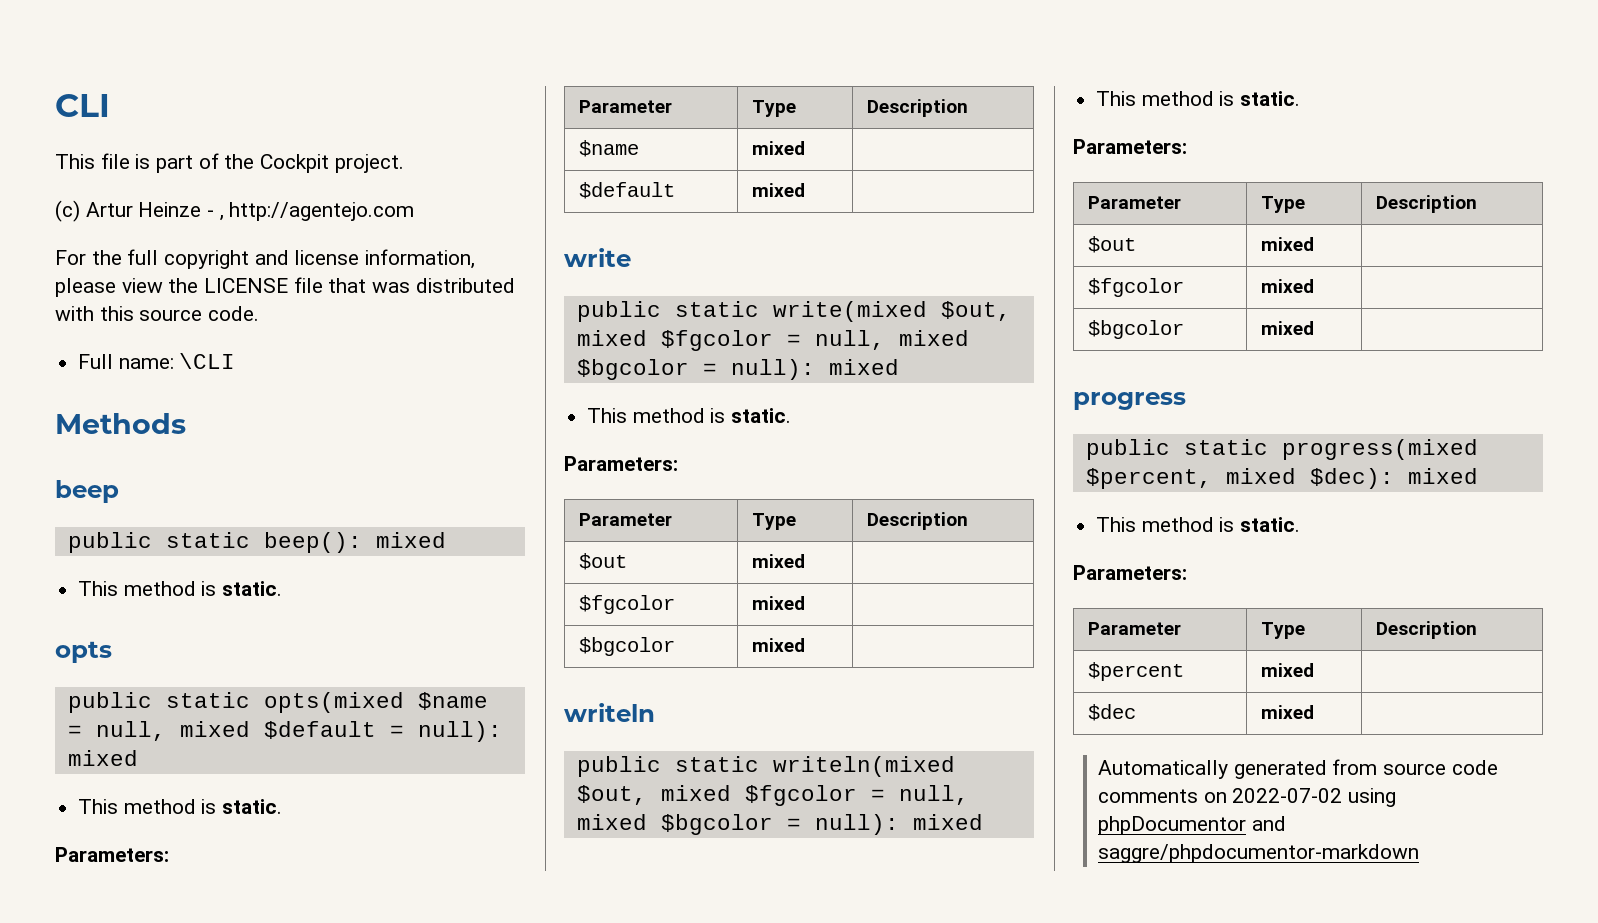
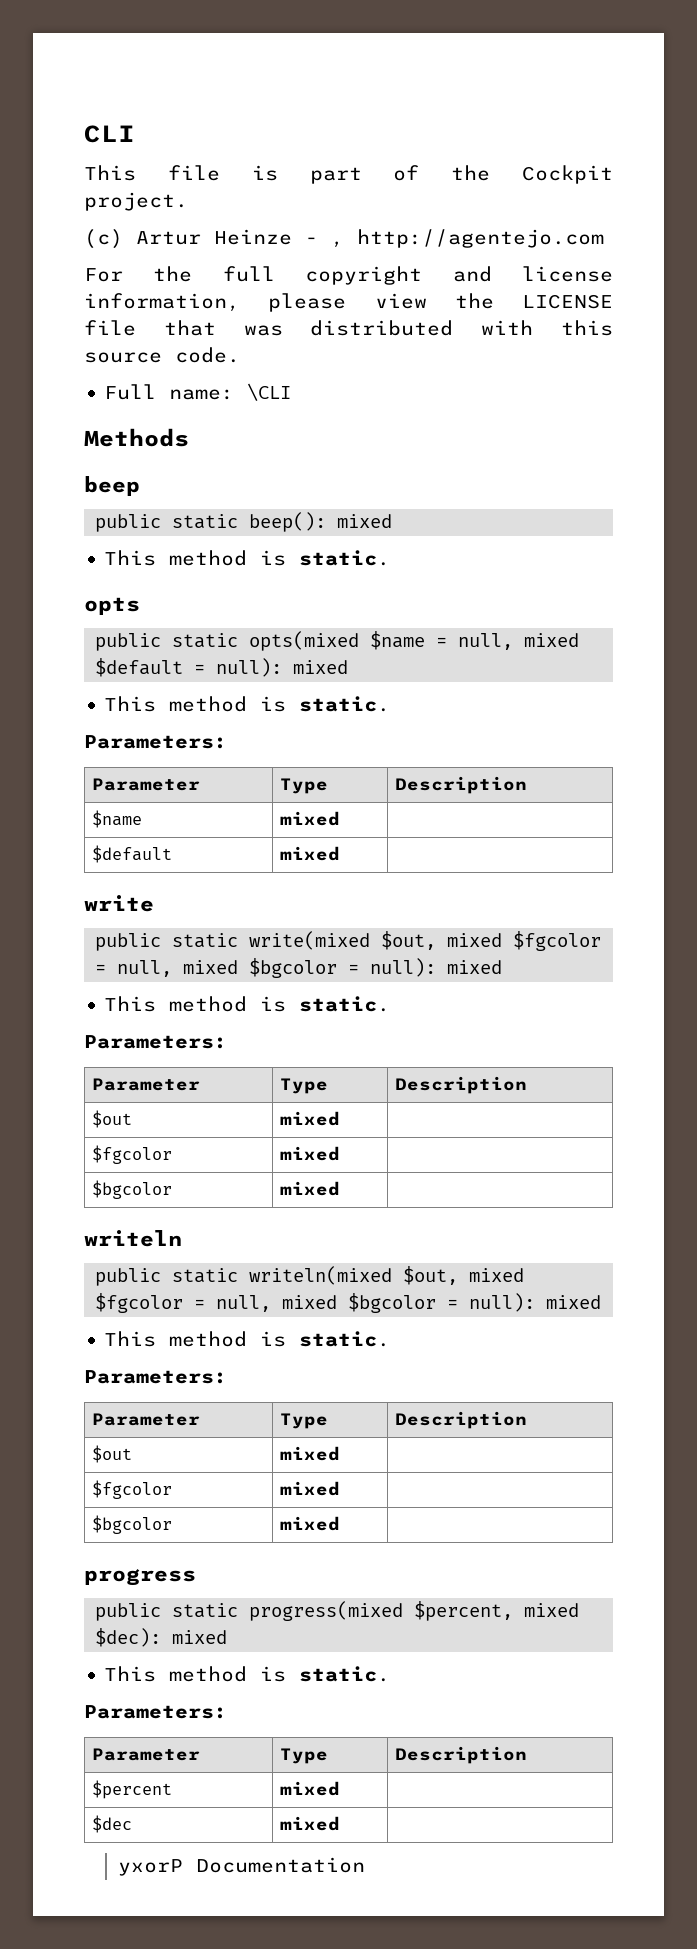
[1098,759,1498,779] [1098,788,1397,807] [1098,816,1286,835] [1098,844,1420,863] Automatically generated from source code comments on 2022-07-02 using phpDocumentor and saggre/phpdocumentor-markdown -> [117,1857,365,1876] yxorP Documentation

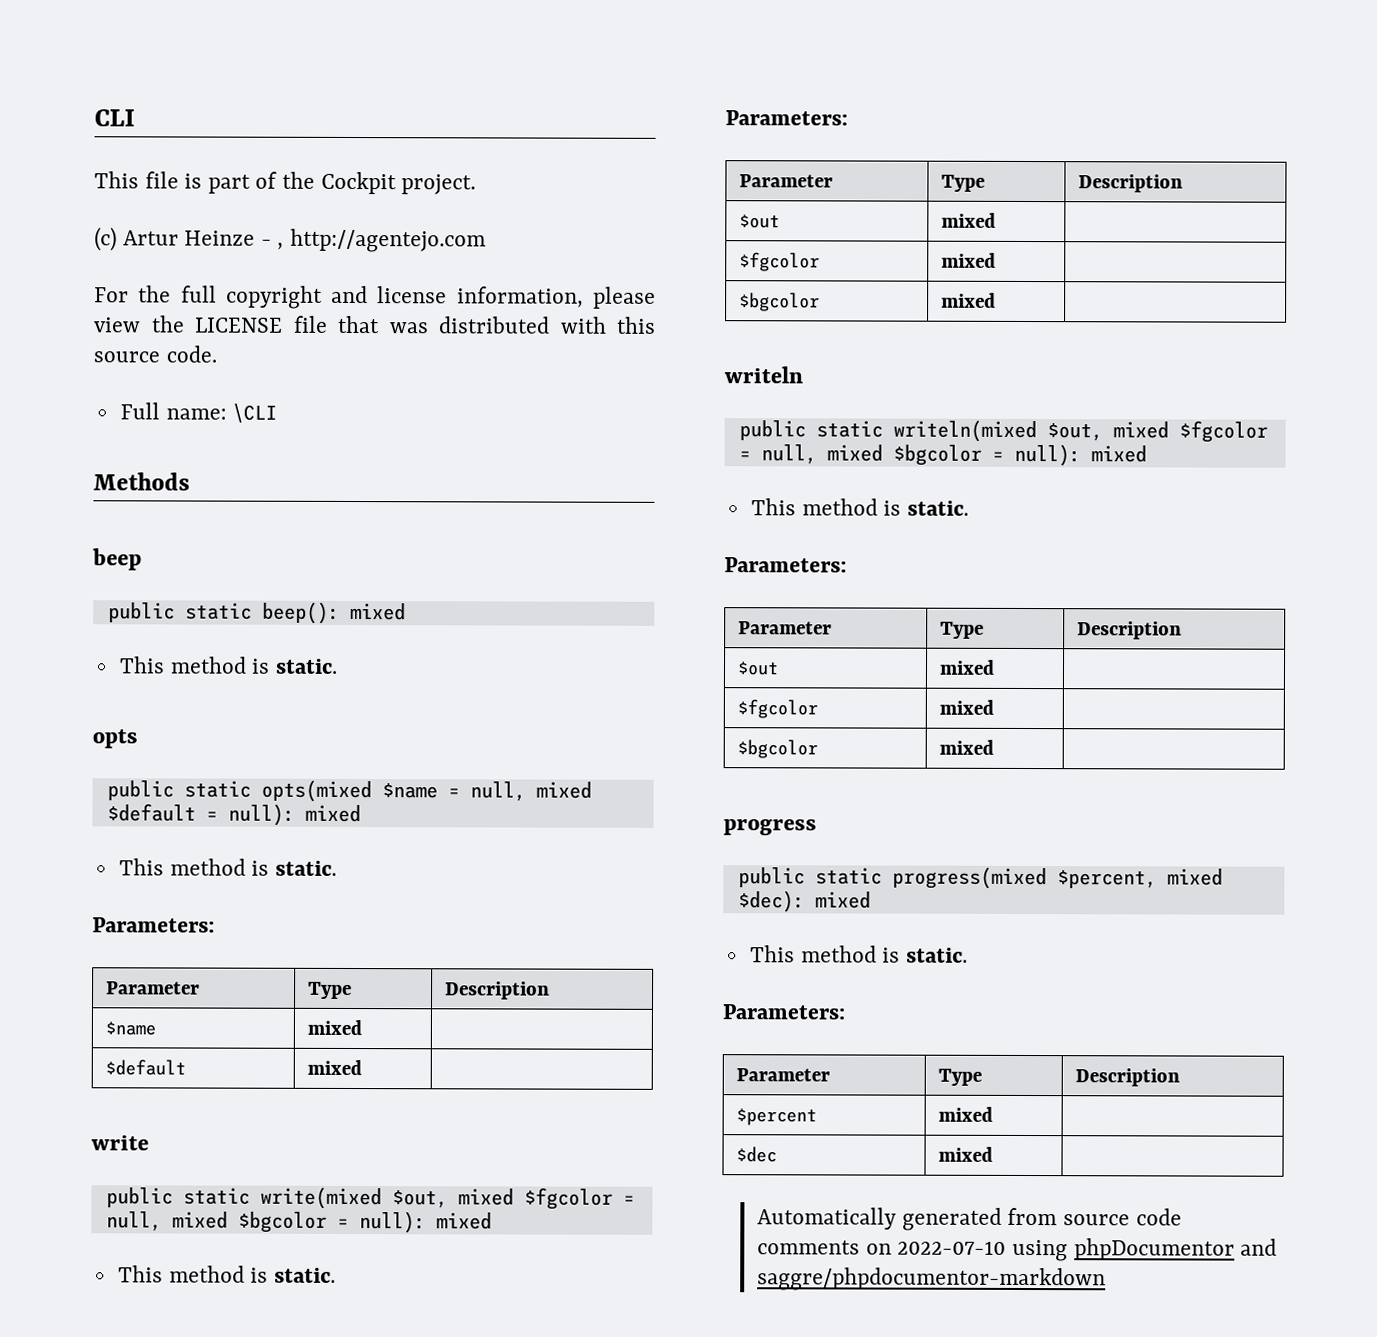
[117,1857,365,1876] yxorP Documentation -> [757,1207,1182,1231] [757,1238,1278,1262] [757,1267,1107,1292] Automatically generated from source code comments on 2022-07-10 using phpDocumentor and saggre/phpdocumentor-markdown

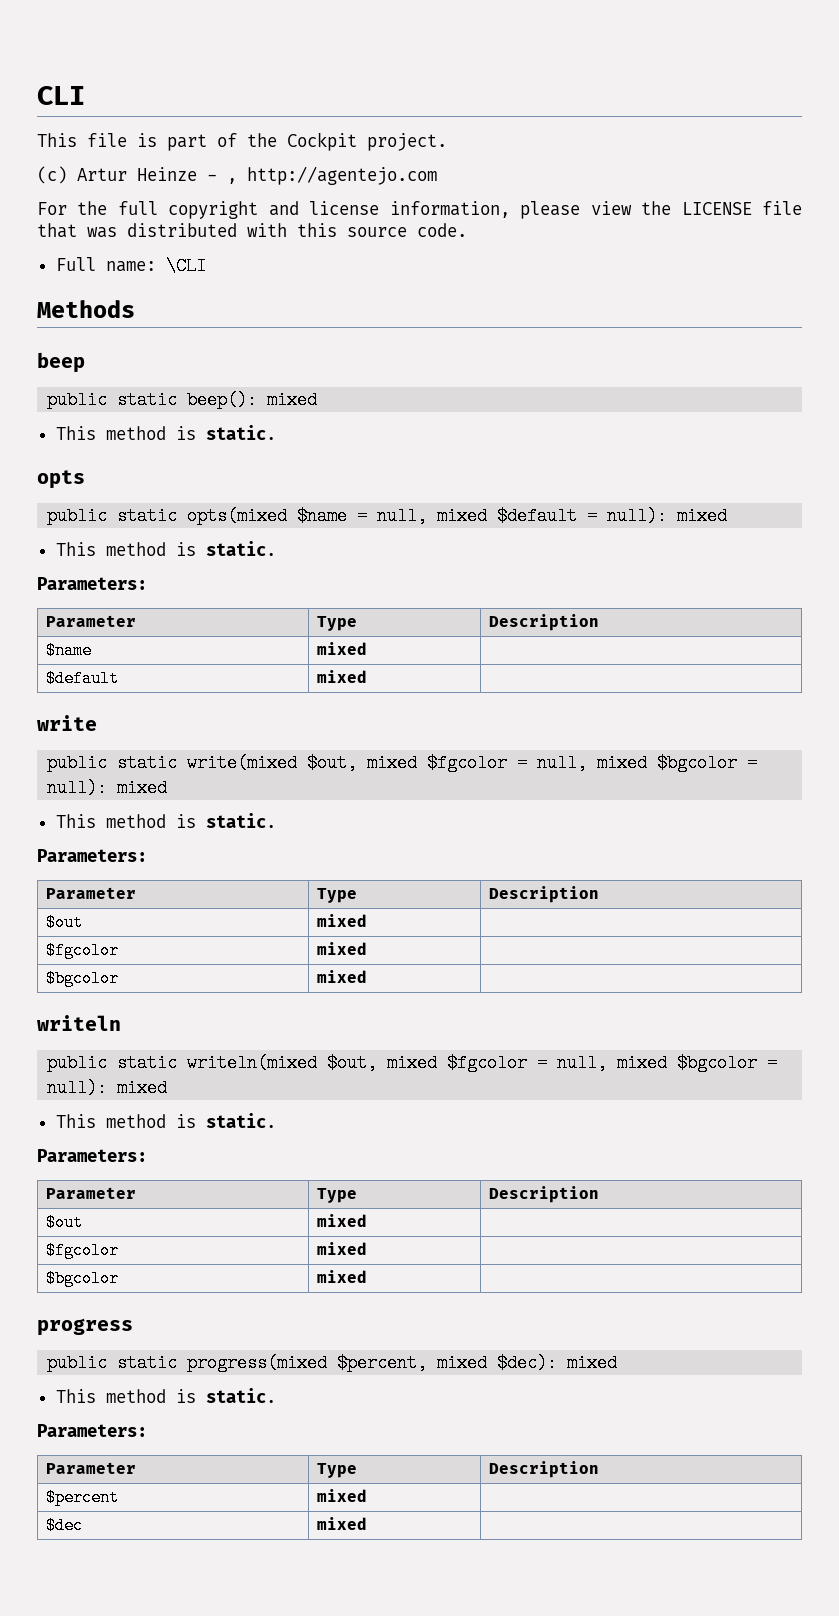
[757,1207,1182,1231] [757,1238,1278,1262] [757,1267,1107,1292] // Automatically generated from source code comments on 2022-07-10 using phpDocumentor and saggre/phpdocumentor-markdown -> (368, 1523) none

